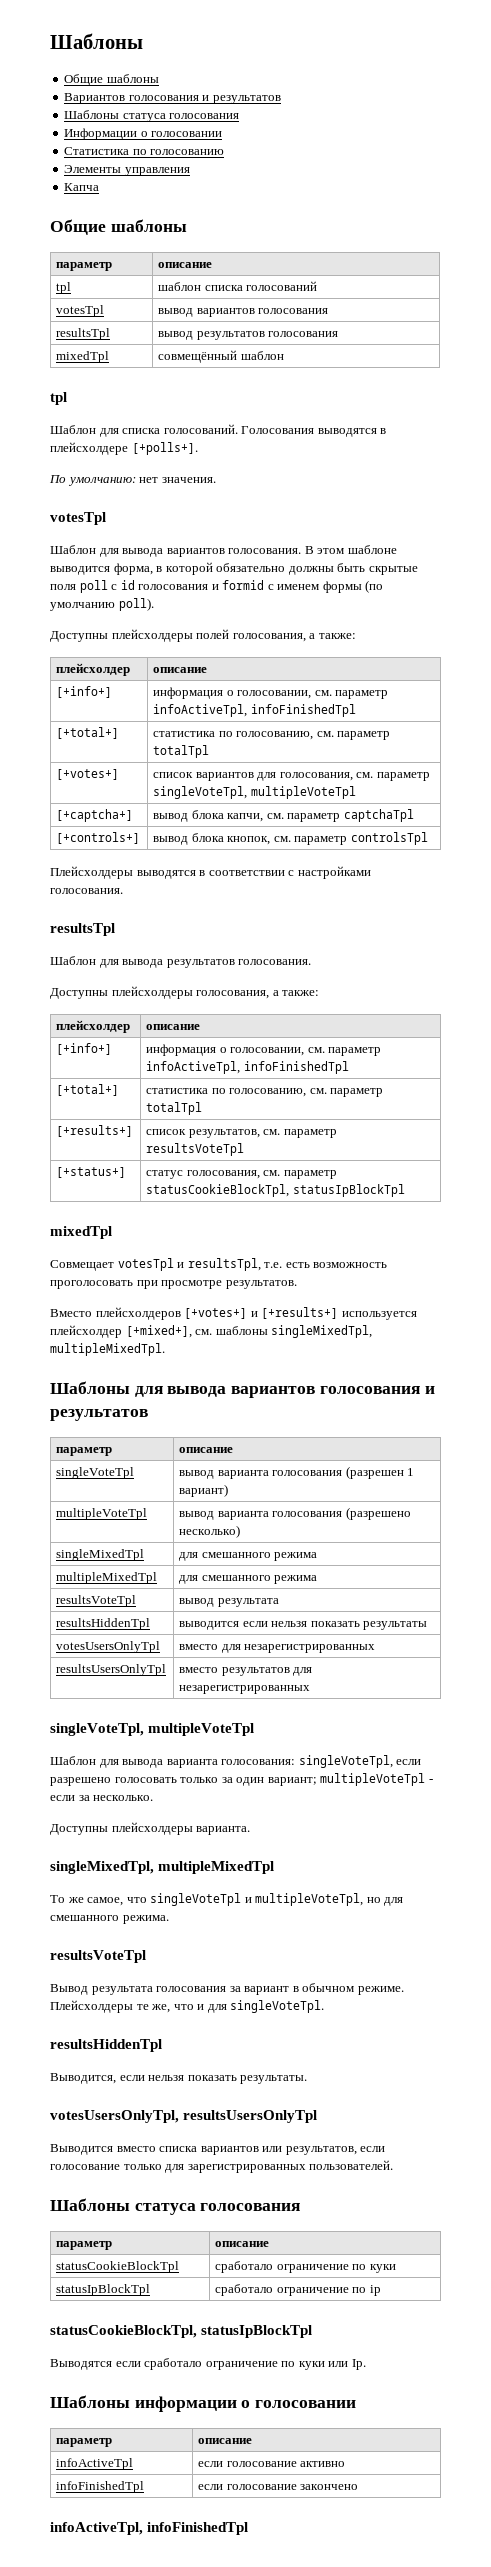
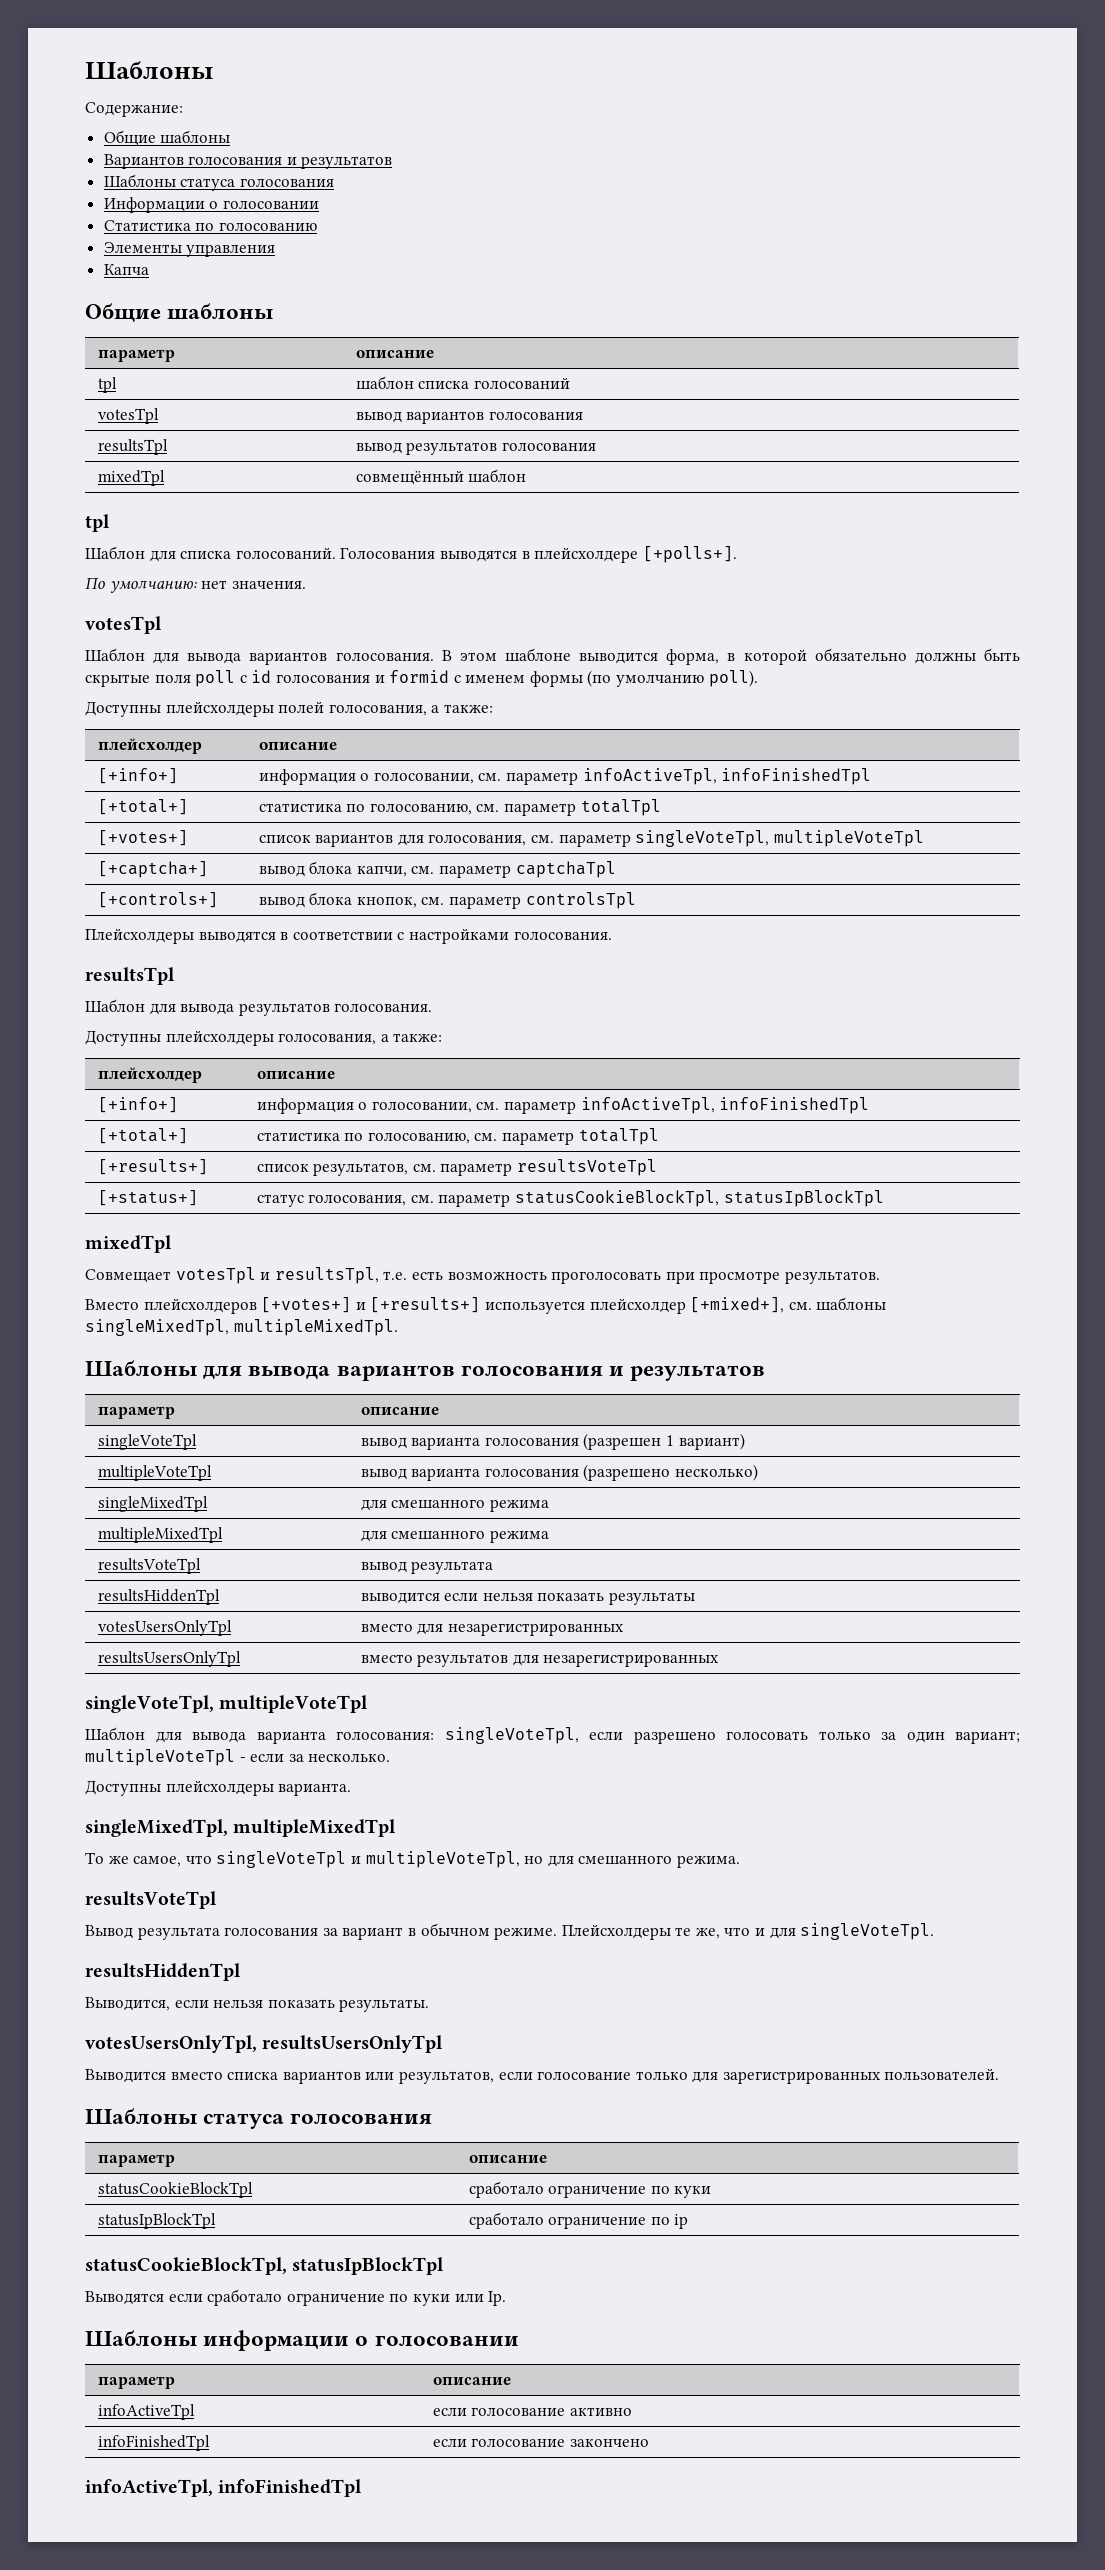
[50,33,143,49] Шаблоны -> [85,61,213,79] [85,102,183,117] Шаблоны // Содержание:

